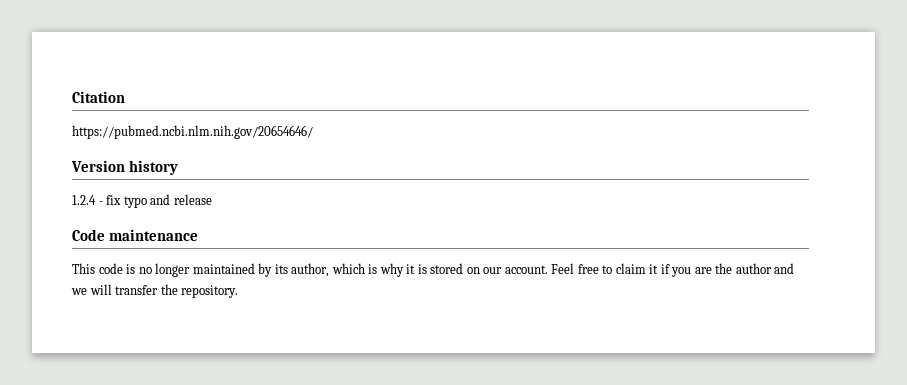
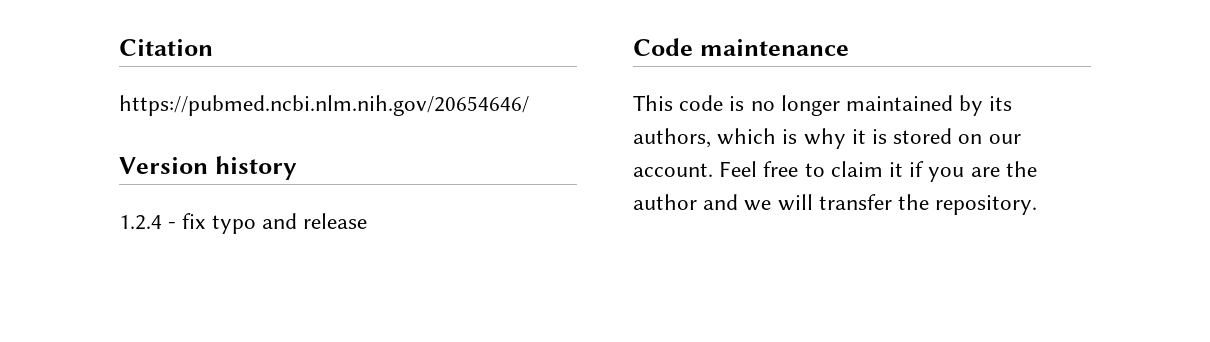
[291,263,330,277] author, -> [633,128,711,148] authors,

